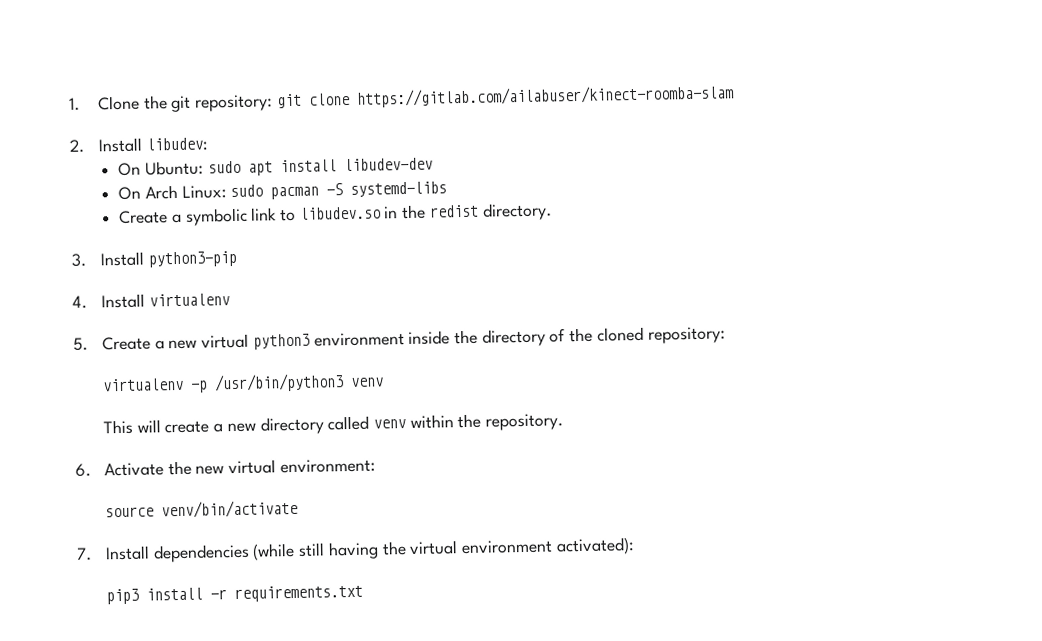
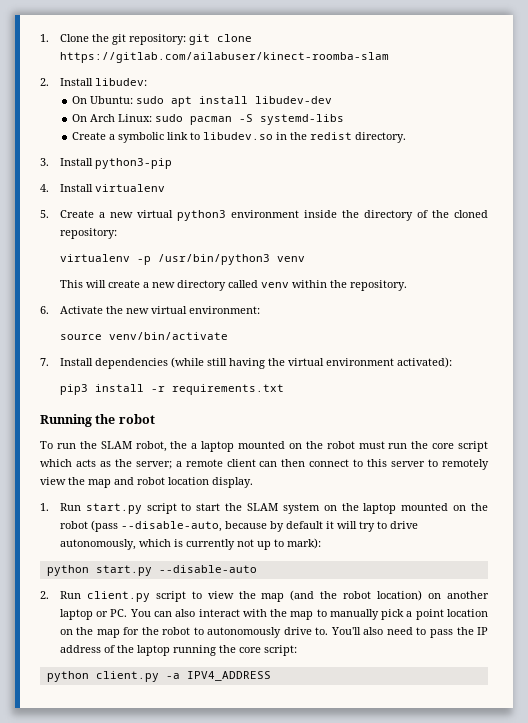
(363, 593) none -> [40,414,155,427] [40,441,488,452] [40,459,490,470] [40,477,253,488] [40,503,489,514] [59,520,418,532] [59,538,321,550] [46,565,257,576] [40,590,490,602] [59,609,488,620] [59,627,488,638] [59,645,297,656] [46,671,271,682] // Running the robot // To run the SLAM robot, the a laptop mounted on the robot must run the core script which acts as the server; a remote client can then connect to this server to remotely view the map and robot location display. // 1. Run start.py script to start the SLAM system on the laptop mounted on the robot (pass --disable-auto, because by default it will try to drive autonomously, which is currently not up to mark): // python start.py --disable-auto // 2. Run client.py script to view the map (and the robot location) on another laptop or PC. You can also interact with the map to manually pick a point location on the map for the robot to autonomously drive to. You'll also need to pass the IP address of the laptop running the core script: // python client.py -a IPV4_ADDRESS

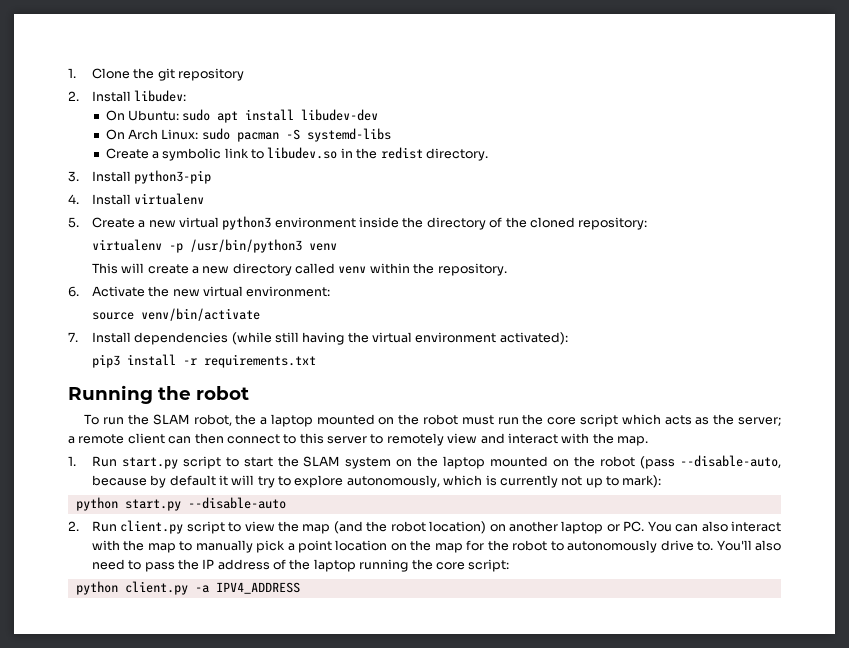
[128,34,252,45] [59,52,389,63] repository: git clone https://gitlab.com/ailabuser/kinect-roomba-slam -> [177,68,244,81] repository
[68,477,253,488] the map and robot location display. -> [480,433,648,446] and interact with the map.
[389,521,418,529] drive -> [294,475,344,488] explore

